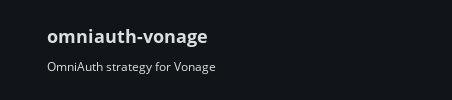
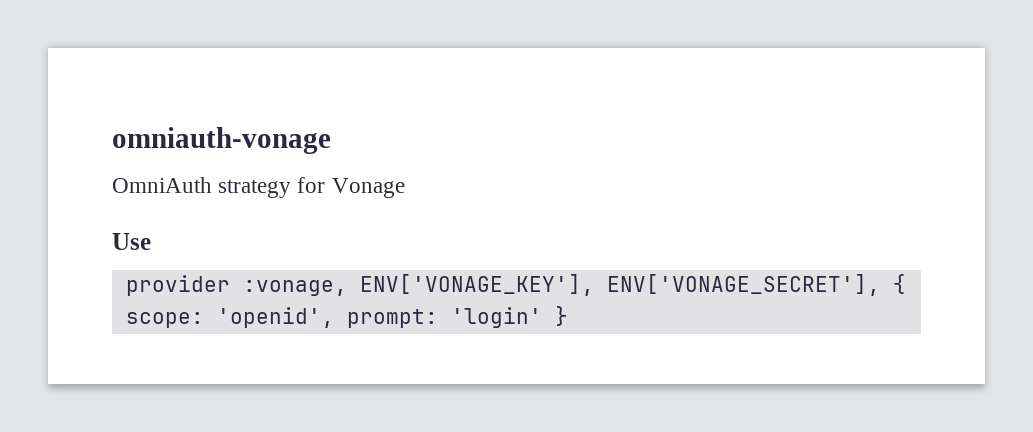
(217, 68) none -> [112,233,151,250] [125,274,906,296] [125,306,568,328] // Use // provider :vonage, ENV['VONAGE_KEY'], ENV['VONAGE_SECRET'], { scope: 'openid', prompt: 'login' }

